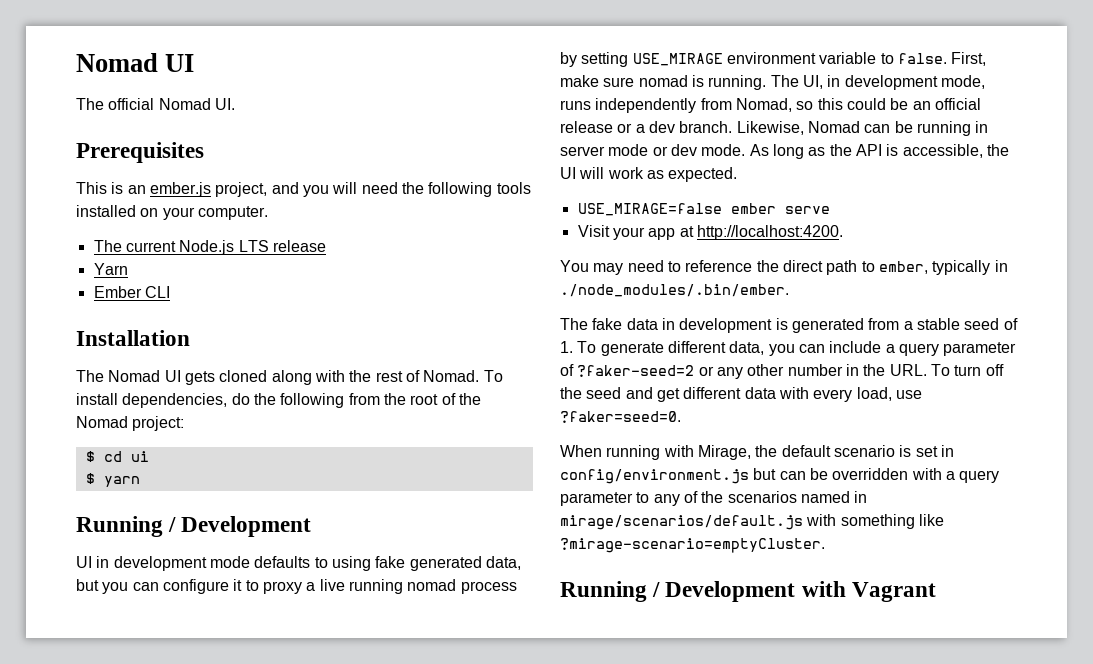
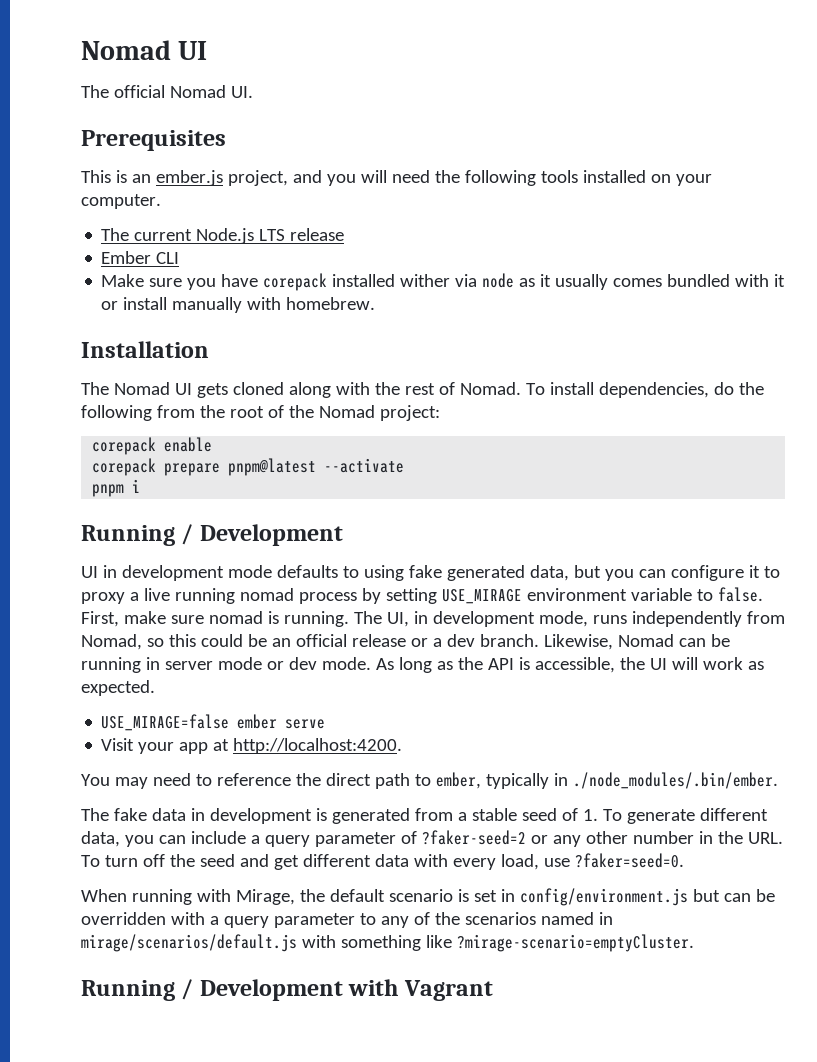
[93,263,128,275] // Yarn -> (345, 234) none
(170, 292) none -> [101,273,786,291] [101,297,376,313] // Make sure you have corepack installed wither via node as it usually comes bundled with it or install manually with homebrew.
[85,451,149,462] [85,473,140,487] $ cd ui // $ yarn -> [92,437,213,455] [92,458,405,476] [92,479,141,497] corepack enable // corepack prepare pnpm@latest --activate // pnpm i

